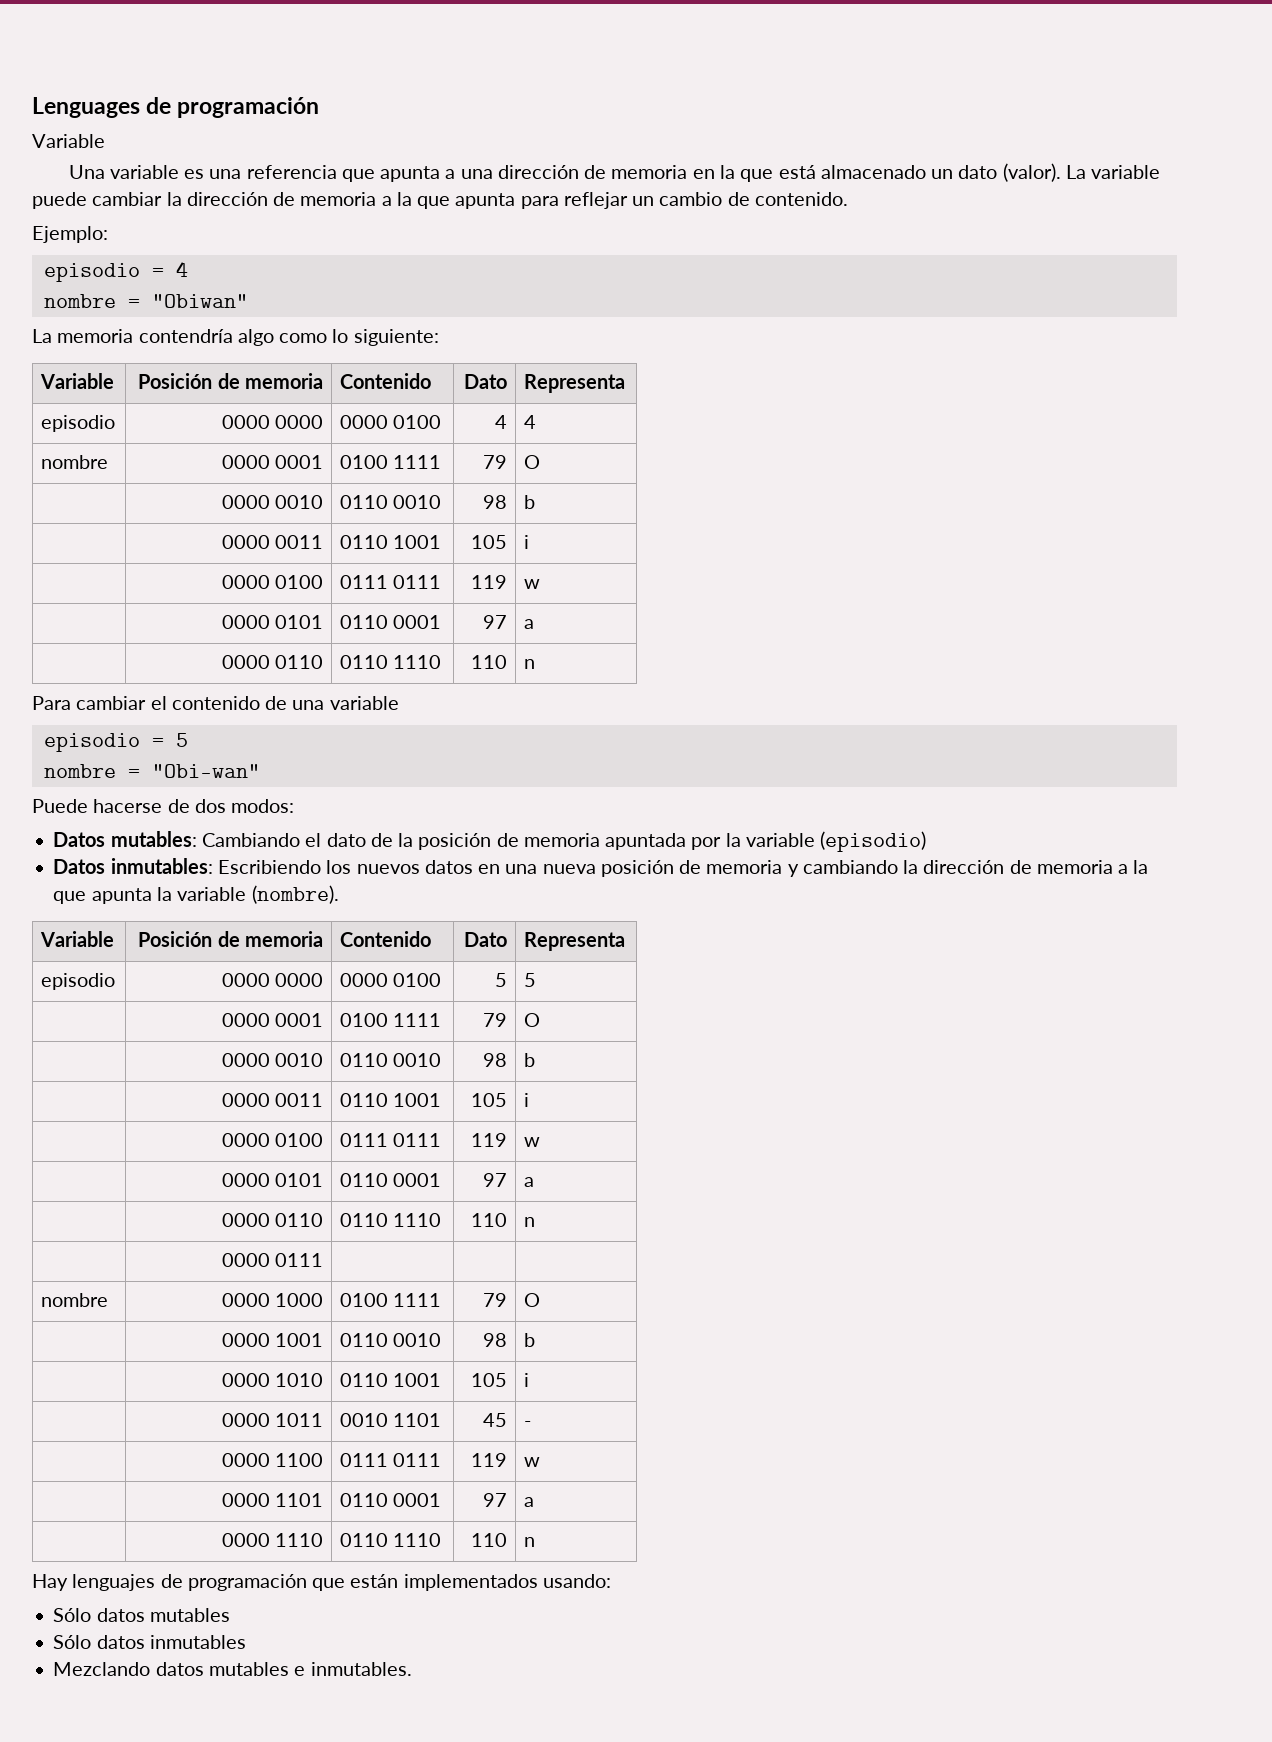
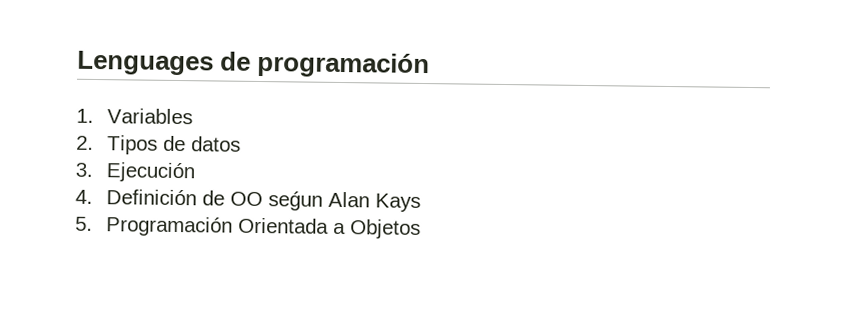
[32,134,105,148] [68,163,1161,182] [32,192,848,209] [32,226,108,243] [43,261,188,282] [43,294,248,308] [32,329,439,346] [40,373,115,389] [138,373,323,389] [340,373,432,389] [463,374,507,389] [524,374,626,393] [41,415,116,432] [221,415,323,429] [340,415,442,429] [494,415,507,429] [524,415,537,429] [41,455,109,469] [221,455,323,469] [340,455,442,469] [482,455,507,469] [524,455,541,469] [221,495,323,509] [340,495,442,509] [482,495,507,509] [524,495,536,509] [221,535,323,549] [340,535,442,549] [470,535,507,549] [524,535,530,549] [221,575,323,589] [340,575,442,589] [470,575,507,589] [524,579,541,589] [221,615,323,629] [340,615,442,629] [482,615,507,629] [524,619,535,629] [221,655,323,669] [340,655,442,669] [470,655,507,669] [524,659,536,669] [32,696,399,710] [43,733,188,752] [43,764,260,778] [32,799,295,813] [53,831,927,852] [53,858,1149,877] [53,885,339,904] [40,931,115,947] [138,931,323,947] [340,931,432,947] [463,932,507,947] [524,932,626,951] [41,973,116,990] [221,973,323,987] [340,973,442,987] [494,973,507,987] [524,973,537,987] [221,1013,323,1027] [340,1013,442,1027] [482,1013,507,1027] [524,1013,541,1027] [221,1053,323,1067] [340,1053,442,1067] [482,1053,507,1067] [524,1053,536,1067] [221,1093,323,1107] [340,1093,442,1107] [470,1093,507,1107] [524,1093,530,1107] [221,1133,323,1147] [340,1133,442,1147] [470,1133,507,1147] [524,1137,541,1147] [221,1173,323,1187] [340,1173,442,1187] [482,1173,507,1187] [524,1177,535,1187] [221,1213,323,1227] [340,1213,442,1227] [470,1213,507,1227] [524,1217,536,1227] [221,1253,323,1267] [41,1293,109,1307] [221,1293,323,1307] [340,1293,442,1307] [482,1293,507,1307] [524,1293,541,1307] [221,1333,323,1347] [340,1333,442,1347] [482,1333,507,1347] [524,1333,536,1347] [221,1373,323,1387] [340,1373,442,1387] [470,1373,507,1387] [524,1373,530,1387] [221,1413,323,1427] [340,1413,442,1427] [482,1413,507,1427] [524,1421,532,1427] [221,1453,323,1467] [340,1453,442,1467] [470,1453,507,1467] [524,1457,541,1467] [221,1493,323,1507] [340,1493,442,1507] [482,1493,507,1507] [524,1497,535,1507] [221,1533,323,1547] [340,1533,442,1547] [470,1533,507,1547] [524,1537,536,1547] [32,1574,611,1591] [53,1608,230,1622] [53,1635,246,1649] [53,1662,412,1676] Variable // Una variable es una referencia que apunta a una dirección de memoria en la que está almacenado un dato (valor). La variable puede cambiar la dirección de memoria a la que apunta para reflejar un cambio de contenido. // Ejemplo: // episodio = 4 // nombre = "Obiwan" // La memoria contendría algo como lo siguiente: // Variable | Posición de memoria | Contenido | Dato | Representa // episodio | 0000 0000 | 0000 0100 | 4 | 4 // nombre | 0000 0001 | 0100 1111 | 79 | O // | 0000 0010 | 0110 0010 | 98 | b // | 0000 0011 | 0110 1001 | 105 | i // | 0000 0100 | 0111 0111 | 119 | w // | 0000 0101 | 0110 0001 | 97 | a // | 0000 0110 | 0110 1110 | 110 | n // Para cambiar el contenido de una variable // episodio = 5 // nombre = "Obi-wan" // Puede hacerse de dos modos: // Datos mutables: Cambiando el dato de la posición de memoria apuntada por la variable (episodio) // Datos inmutables: Escribiendo los nuevos datos en una nueva posición de memoria y cambiando la dirección de memoria a la que apunta la variable (nombre). // Variable | Posición de memoria | Contenido | Dato | Representa // episodio | 0000 0000 | 0000 0100 | 5 | 5 // | 0000 0001 | 0100 1111 | 79 | O // | 0000 0010 | 0110 0010 | 98 | b // | 0000 0011 | 0110 1001 | 105 | i // | 0000 0100 | 0111 0111 | 119 | w // | 0000 0101 | 0110 0001 | 97 | a // | 0000 0110 | 0110 1110 | 110 | n // | 0000 0111 | | | // nombre | 0000 1000 | 0100 1111 | 79 | O // | 0000 1001 | 0110 0010 | 98 | b // | 0000 1010 | 0110 1001 | 105 | i // | 0000 1011 | 0010 1101 | 45 | - // | 0000 1100 | 0111 0111 | 119 | w // | 0000 1101 | 0110 0001 | 97 | a // | 0000 1110 | 0110 1110 | 110 | n // Hay lenguajes de programación que están implementados usando: // Sólo datos mutables // Sólo datos inmutables // Mezclando datos mutables e inmutables. -> [76,108,193,125] [76,135,241,155] [75,162,195,183] [75,189,421,212] [75,216,421,239] 1. Variables // 2. Tipos de datos // 3. Ejecución // 4. Definición de OO seǵun Alan Kays // 5. Programación Orientada a Objetos

